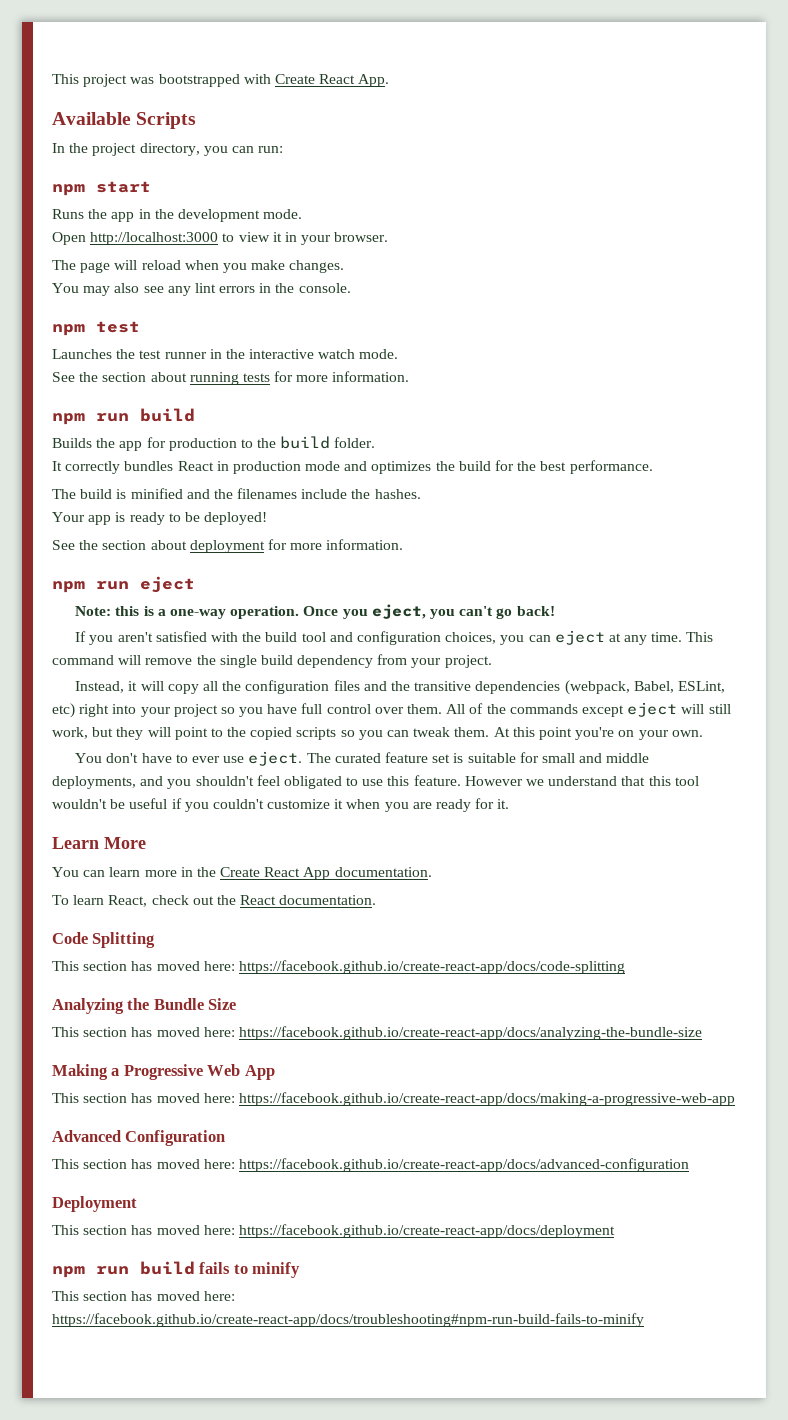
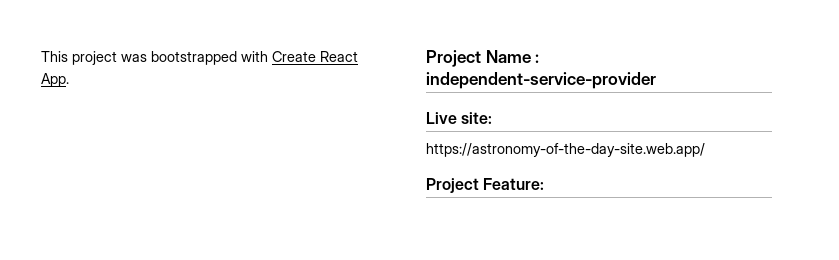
[52,112,197,129] [52,143,284,156] [52,181,151,196] [52,209,303,222] [52,232,389,245] [52,260,345,273] [52,283,351,296] [52,321,140,336] [52,349,399,359] [52,371,410,385] [52,408,195,425] [52,436,376,451] [52,460,653,474] [52,488,421,499] [52,512,268,525] [52,539,404,553] [52,576,195,593] [75,604,555,619] [75,630,714,645] [52,654,492,668] [75,680,725,695] [52,702,731,718] [52,727,703,740] [75,751,650,766] [52,775,699,789] [52,798,510,812] [52,837,146,849] [52,867,432,880] [52,895,377,907] [52,932,156,948] [52,960,625,974] [52,998,237,1014] [52,1026,702,1040] [52,1064,275,1080] [52,1092,735,1106] [52,1130,226,1146] [52,1158,689,1172] [52,1196,137,1212] [52,1224,615,1238] [52,1261,301,1278] [52,1291,235,1301] [52,1313,644,1327] Available Scripts // In the project directory, you can run: // npm start // Runs the app in the development mode. // Open http://localhost:3000 to view it in your browser. // The page will reload when you make changes. // You may also see any lint errors in the console. // npm test // Launches the test runner in the interactive watch mode. // See the section about running tests for more information. // npm run build // Builds the app for production to the build folder. // It correctly bundles React in production mode and optimizes the build for the best performance. // The build is minified and the filenames include the hashes. // Your app is ready to be deployed! // See the section about deployment for more information. // npm run eject // Note: this is a one-way operation. Once you eject, you can't go back! // If you aren't satisfied with the build tool and configuration choices, you can eject at any time. This command will remove the single build dependency from your project. // Instead, it will copy all the configuration files and the transitive dependencies (webpack, Babel, ESLint, etc) right into your project so you have full control over them. All of the commands except eject will still work, but they will point to the copied scripts so you can tweak them. At this point you're on your own. // You don't have to ever use eject. The curated feature set is suitable for small and middle deployments, and you shouldn't feel obligated to use this feature. However we understand that this tool wouldn't be useful if you couldn't customize it when you are ready for it. // Learn More // You can learn more in the Create React App documentation. // To learn React, check out the React documentation. // Code Splitting // This section has moved here: https://facebook.github.io/create-react-app/docs/code-splitting // Analyzing the Bundle Size // This section has moved here: https://facebook.github.io/create-react-app/docs/analyzing-the-bundle-size // Making a Progressive Web App // This section has moved here: https://facebook.github.io/create-react-app/docs/making-a-progressive-web-app // Advanced Configuration // This section has moved here: https://facebook.github.io/create-react-app/docs/advanced-configuration // Deployment // This section has moved here: https://facebook.github.io/create-react-app/docs/deployment // npm run build fails to minify // This section has moved here: https://facebook.github.io/create-react-app/docs/troubleshooting#npm-run-build-fails-to-minify -> [426,50,540,67] [426,72,656,89] [426,112,493,124] [426,143,705,157] [426,178,545,193] Project Name : independent-service-provider // Live site: // https://astronomy-of-the-day-site.web.app/ // Project Feature:

